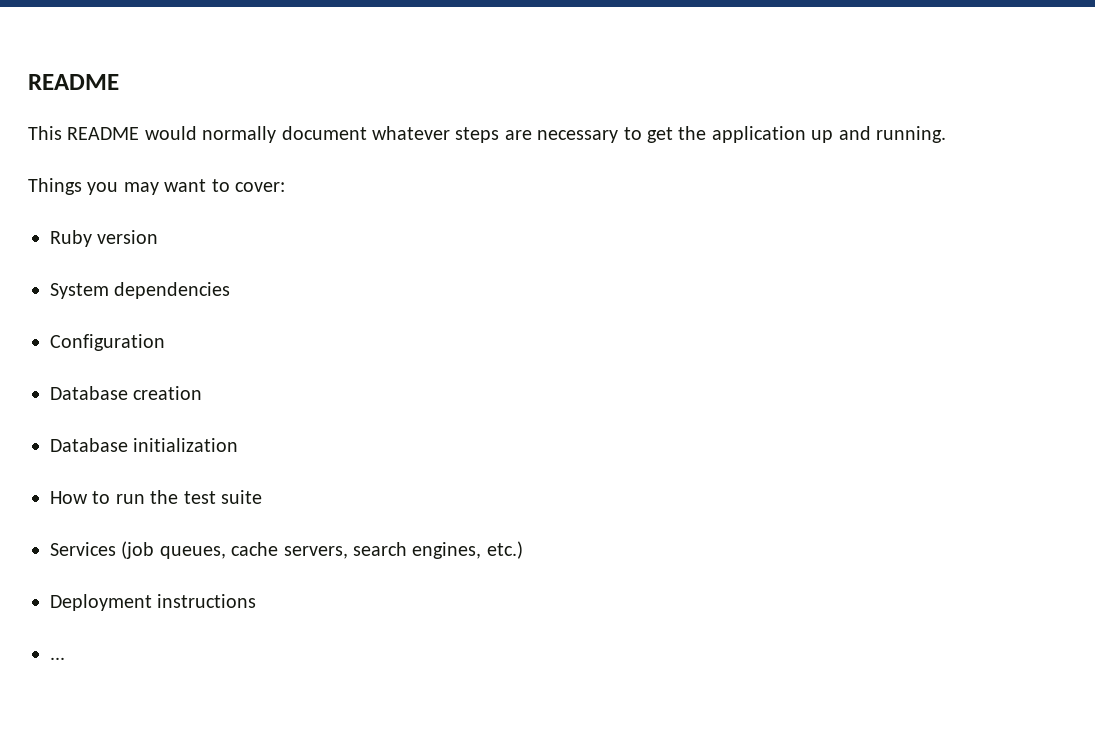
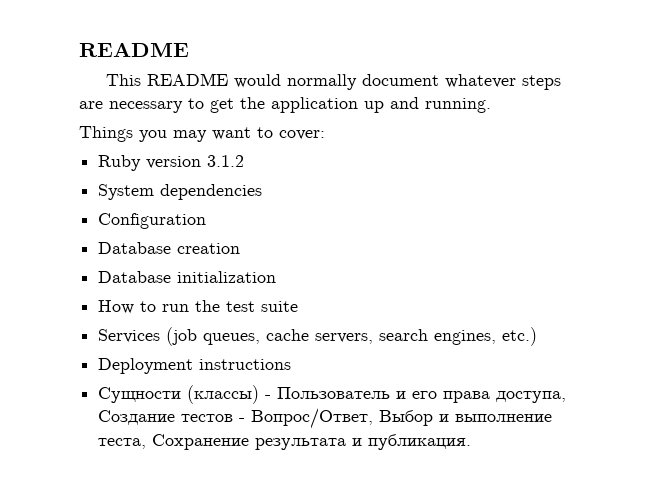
(159, 237) none -> [207,155,245,167] 3.1.2
[50,657,65,660] ... -> [98,385,567,404] [98,408,553,429] [98,434,472,450] Сущности (классы) - Пользователь и его права доступа, Создание тестов - Вопрос/Ответ, Выбор и выполнение теста, Сохранение результата и публикация.

